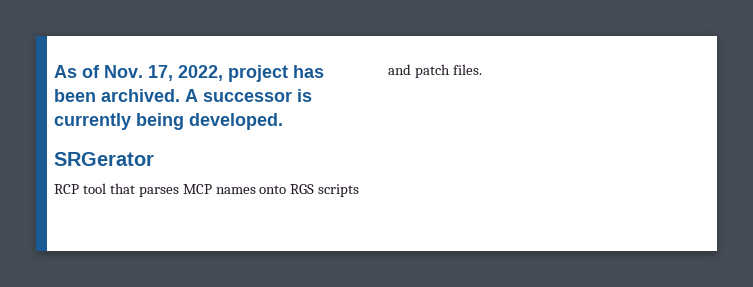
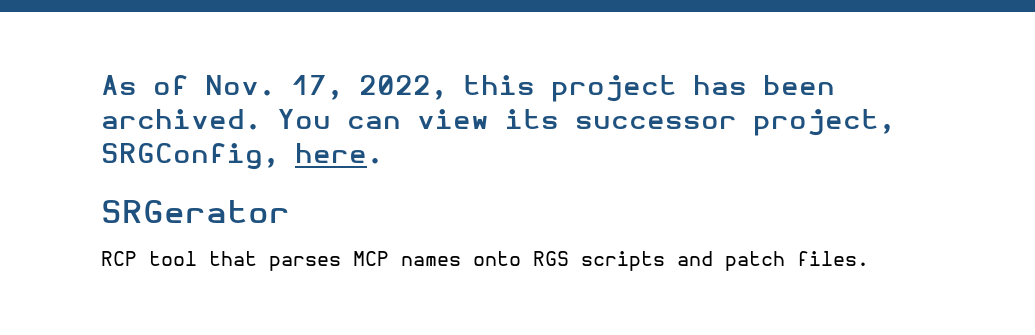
(223, 73) none -> [463,75,535,95] this
[185,89,312,102] [54,113,283,130] A successor is currently being developed. -> [277,109,895,136] [101,143,383,170] You can view its successor project, SRGConfig, here.

